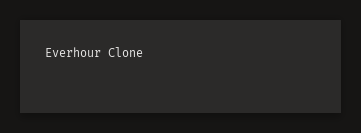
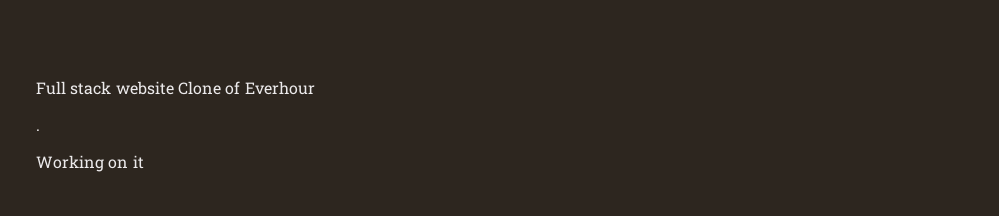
[45,47,143,57] Everhour Clone -> [36,81,315,95] [36,129,40,131] [36,155,144,172] Full stack website Clone of Everhour // . // Working on it

